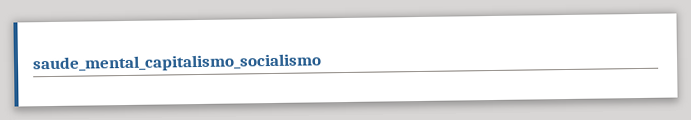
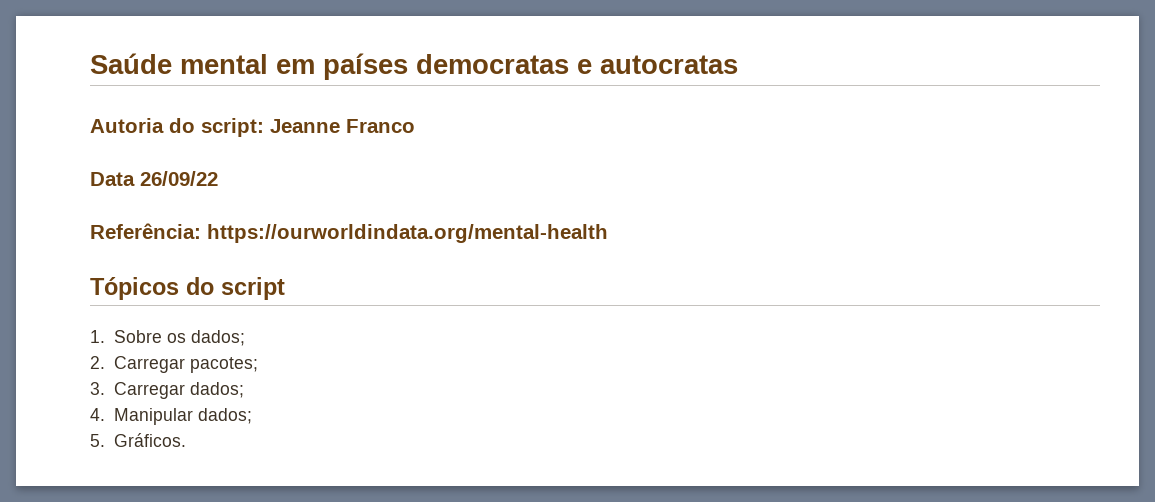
[32,53,322,73] saude_mental_capitalismo_socialismo -> [90,53,738,80] [90,118,415,137] [90,171,218,186] [90,223,608,243] [90,277,285,300] [90,330,245,346] [90,356,258,373] [90,382,244,399] [90,408,252,425] [90,433,186,447] Saúde mental em países democratas e autocratas // Autoria do script: Jeanne Franco // Data 26/09/22 // Referência: https://ourworldindata.org/mental-health // Tópicos do script // 1. Sobre os dados; // 2. Carregar pacotes; // 3. Carregar dados; // 4. Manipular dados; // 5. Gráficos.

